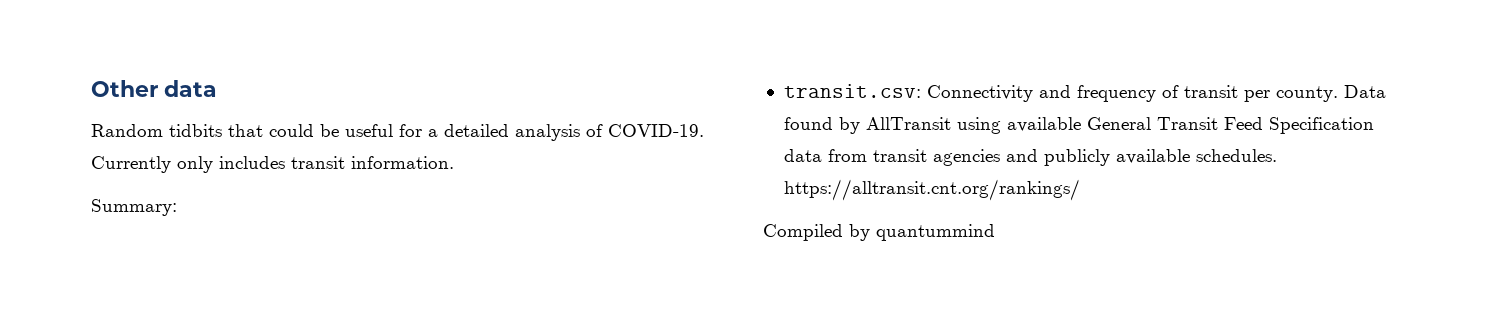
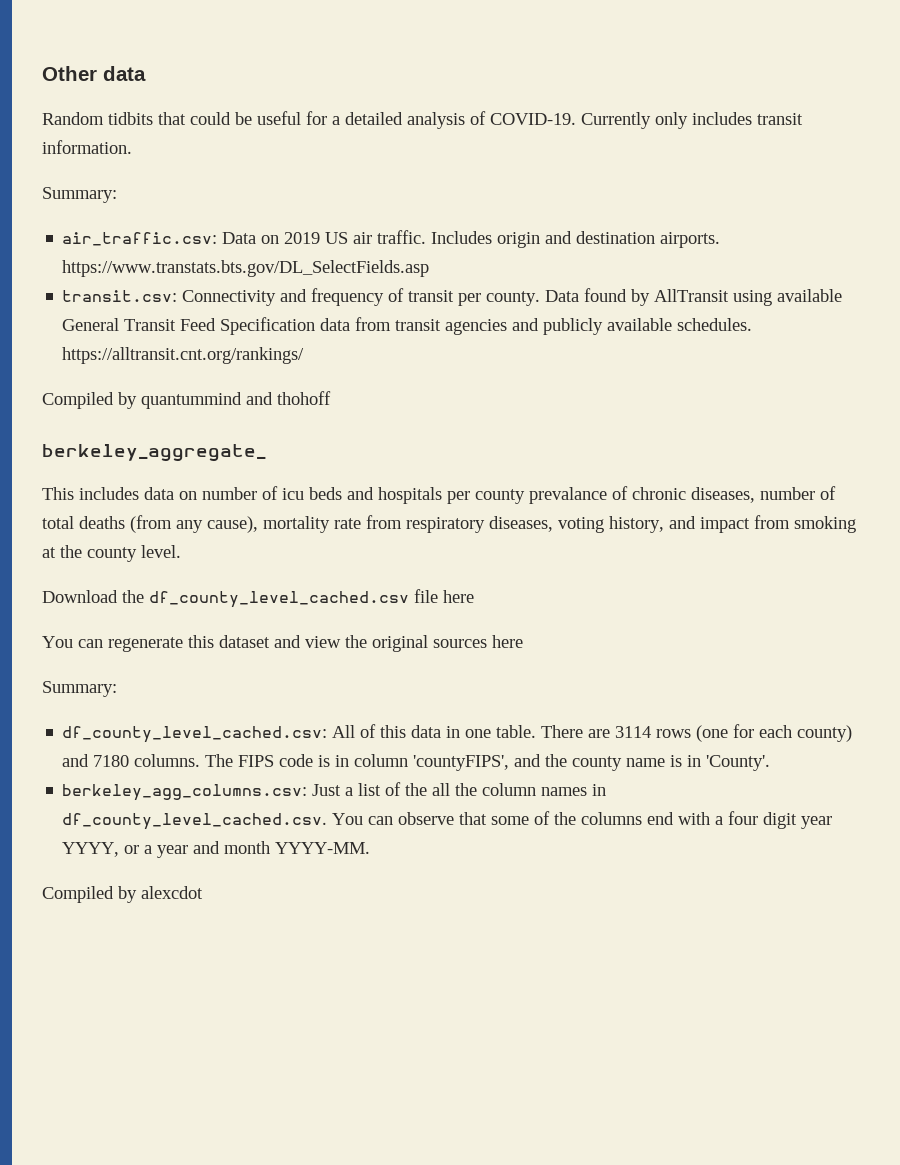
(177, 207) none -> [62,230,721,248] [62,260,430,277] // air_traffic.csv: Data on 2019 US air traffic. Includes origin and destination airports. https://www.transtats.bts.gov/DL_SelectFields.asp
(995, 232) none -> [246,391,331,405] [42,444,266,462] [42,486,836,504] [42,515,856,533] [42,545,181,562] [42,589,474,608] [42,635,523,652] [42,681,117,697] [62,724,853,743] [62,754,771,771] [62,782,607,801] [62,811,833,830] [62,841,371,858] [42,886,203,903] and thohoff // berkeley_aggregate_ // This includes data on number of icu beds and hospitals per county prevalance of chronic diseases, number of total deaths (from any cause), mortality rate from respiratory diseases, voting history, and impact from smoking at the county level. // Download the df_county_level_cached.csv file here // You can regenerate this dataset and view the original sources here // Summary: // df_county_level_cached.csv: All of this data in one table. There are 3114 rows (one for each county) and 7180 columns. The FIPS code is in column 'countyFIPS', and the county name is in 'County'. // berkeley_agg_columns.csv: Just a list of the all the column names in df_county_level_cached.csv. You can observe that some of the columns end with a four digit year YYYY, or a year and month YYYY-MM. // Compiled by alexcdot

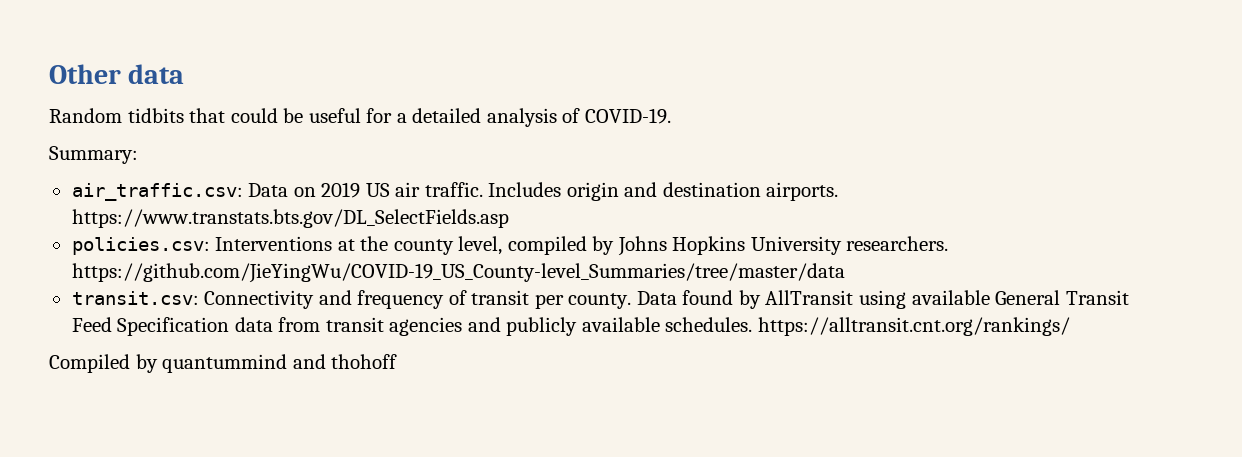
[581,112,803,129] [42,140,132,154] Currently only includes transit information. -> (671, 116) none
(430, 268) none -> [71,236,949,256] [71,263,845,283] // policies.csv: Interventions at the county level, compiled by Johns Hopkins University researchers. https://github.com/JieYingWu/COVID-19_US_County-level_Summaries/tree/master/data
[42,444,266,462] [42,486,836,504] [42,515,856,533] [42,545,181,562] [42,589,474,608] [42,635,523,652] [42,681,117,697] [62,724,853,743] [62,754,771,771] [62,782,607,801] [62,811,833,830] [62,841,371,858] [42,886,203,903] // berkeley_aggregate_ // This includes data on number of icu beds and hospitals per county prevalance of chronic diseases, number of total deaths (from any cause), mortality rate from respiratory diseases, voting history, and impact from smoking at the county level. // Download the df_county_level_cached.csv file here // You can regenerate this dataset and view the original sources here // Summary: // df_county_level_cached.csv: All of this data in one table. There are 3114 rows (one for each county) and 7180 columns. The FIPS code is in column 'countyFIPS', and the county name is in 'County'. // berkeley_agg_columns.csv: Just a list of the all the column names in df_county_level_cached.csv. You can observe that some of the columns end with a four digit year YYYY, or a year and month YYYY-MM. // Compiled by alexcdot -> (398, 361) none

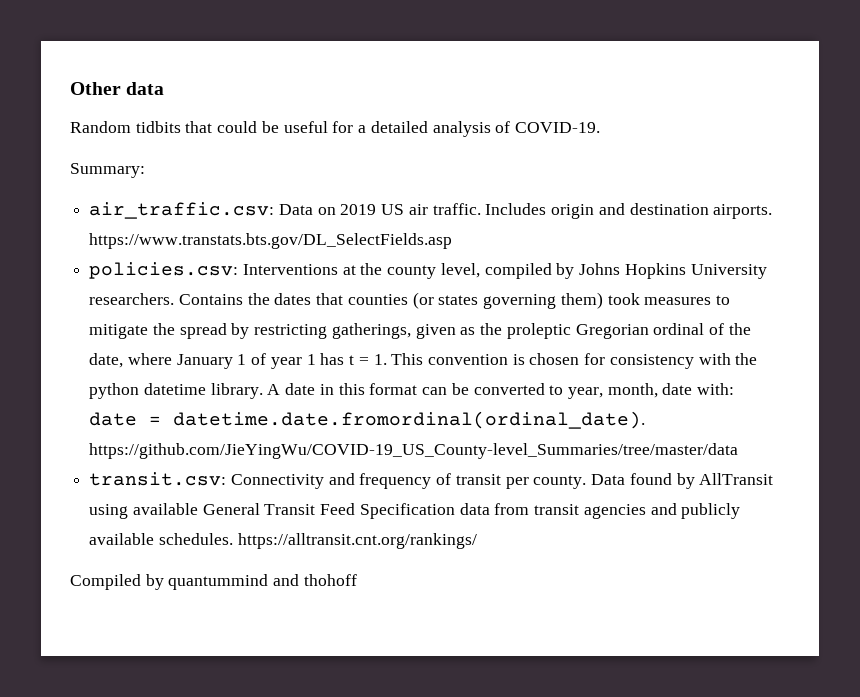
(949, 243) none -> [178,292,730,309] [89,323,751,339] [89,353,758,369] [89,383,735,399] [89,411,646,429] Contains the dates that counties (or states governing them) took measures to mitigate the spread by restricting gatherings, given as the proleptic Gregorian ordinal of the date, where January 1 of year 1 has t = 1. This convention is chosen for consistency with the python datetime library. A date in this format can be converted to year, month, date with: date = datetime.date.fromordinal(ordinal_date).

